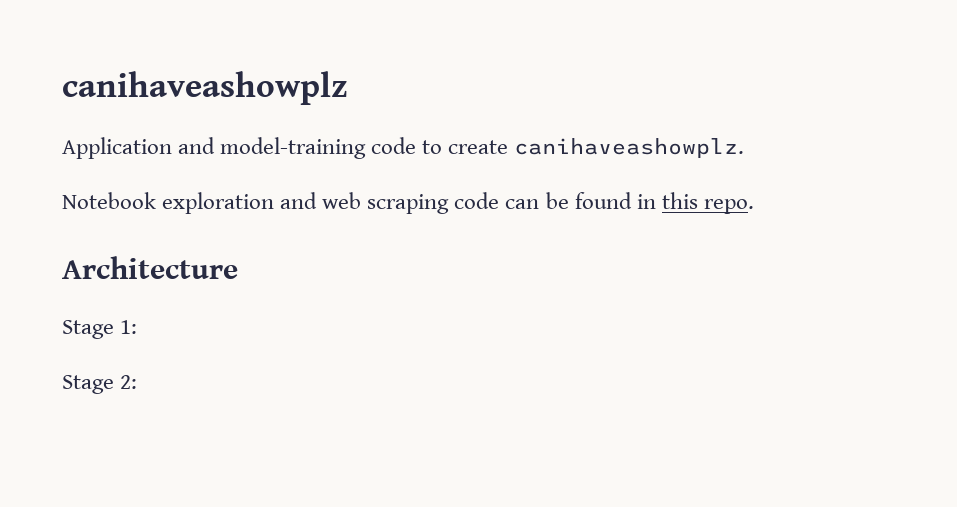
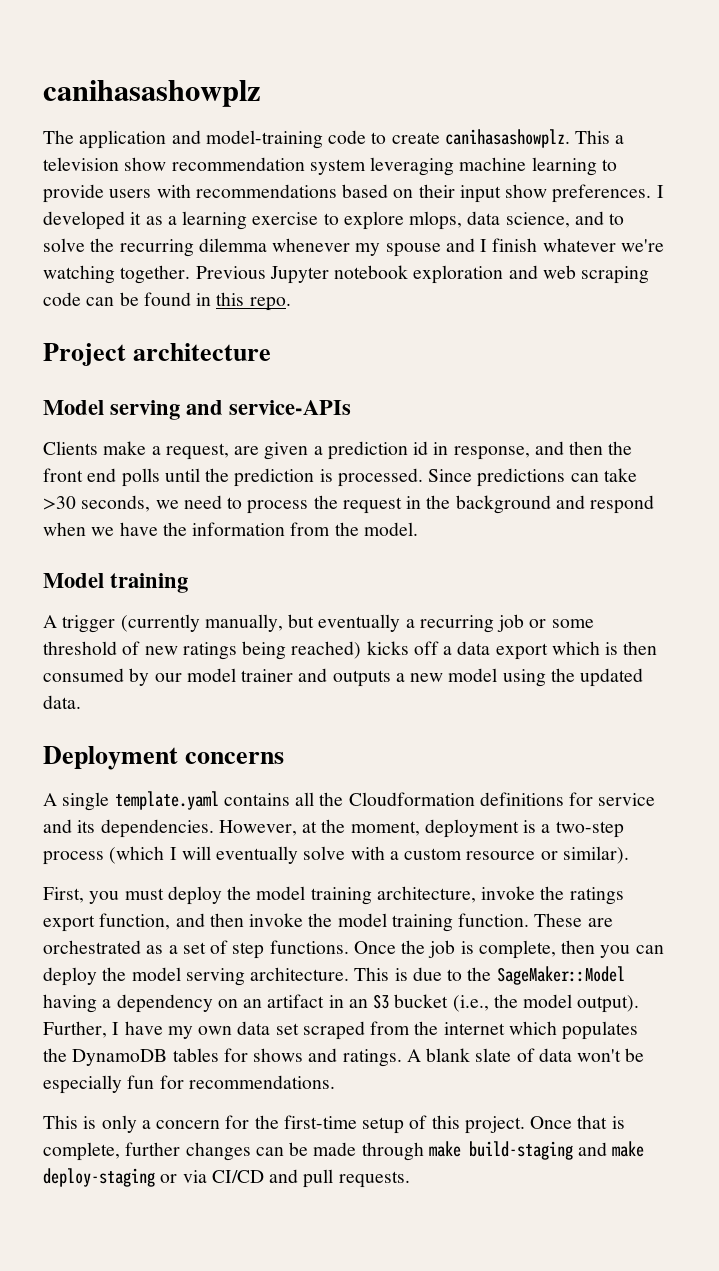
[62,71,348,105] [62,137,172,159] canihaveashowplz // Application -> [43,80,261,107] [43,130,167,149] canihasashowplz // The application
[514,138,745,158] [62,192,156,209] canihaveashowplz. // Notebook -> [444,129,625,148] [43,157,617,176] [43,184,664,203] [43,211,625,230] [43,238,664,257] [43,265,409,284] canihasashowplz. This a television show recommendation system leveraging machine learning to provide users with recommendations based on their input show preferences. I developed it as a learning exercise to explore mlops, data science, and to solve the recurring dilemma whenever my spouse and I finish whatever we're watching together. Previous Jupyter notebook
[62,256,238,279] [62,320,138,339] [62,375,138,394] Architecture // Stage 1: // Stage 2: -> [43,343,272,366] [43,400,352,420] [43,441,633,460] [43,468,637,487] [43,495,655,514] [43,522,418,536] [43,573,189,593] [43,614,594,633] [43,641,658,660] [43,668,644,687] [43,695,81,709] [43,746,285,770] [43,791,656,811] [43,819,624,838] [43,846,629,865] [43,886,624,905] [43,913,613,932] [43,940,664,959] [43,966,625,986] [43,994,640,1013] [43,1021,639,1040] [43,1048,645,1067] [43,1075,335,1094] [43,1115,625,1134] [43,1141,645,1161] [43,1168,410,1188] Project architecture // Model serving and service-APIs // Clients make a request, are given a prediction id in response, and then the front end polls until the prediction is processed. Since predictions can take >30 seconds, we need to process the request in the background and respond when we have the information from the model. // Model training // A trigger (currently manually, but eventually a recurring job or some threshold of new ratings being reached) kicks off a data export which is then consumed by our model trainer and outputs a new model using the updated data. // Deployment concerns // A single template.yaml contains all the Cloudformation definitions for service and its dependencies. However, at the moment, deployment is a two-step process (which I will eventually solve with a custom resource or similar). // First, you must deploy the model training architecture, invoke the ratings export function, and then invoke the model training function. These are orchestrated as a set of step functions. Once the job is complete, then you can deploy the model serving architecture. This is due to the SageMaker::Model having a dependency on an artifact in an S3 bucket (i.e., the model output). Further, I have my own data set scraped from the internet which populates the DynamoDB tables for shows and ratings. A blank slate of data won't be especially fun for recommendations. // This is only a concern for the first-time setup of this project. Once that is complete, further changes can be made through make build-staging and make deploy-staging or via CI/CD and pull requests.

